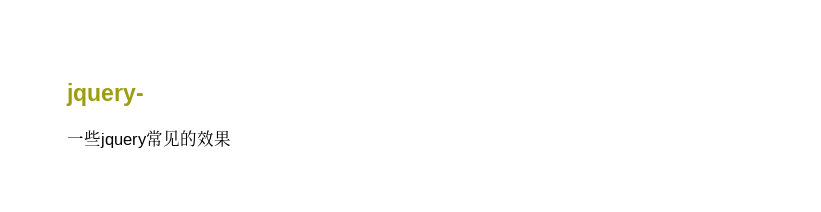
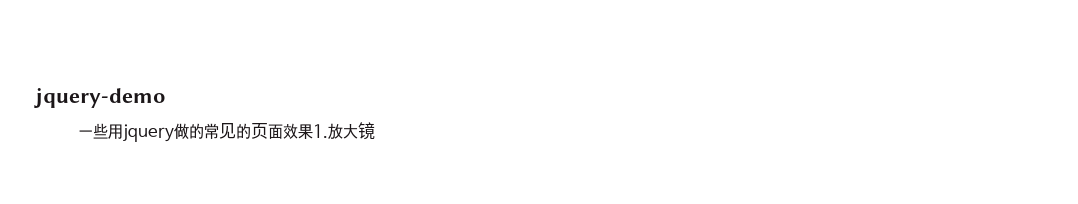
[66,83,144,106] jquery- -> [34,87,165,108] jquery-demo
[100,130,231,148] jquery常见的效果 -> [108,122,376,142] 用jquery做的常见的页面效果1.放大镜

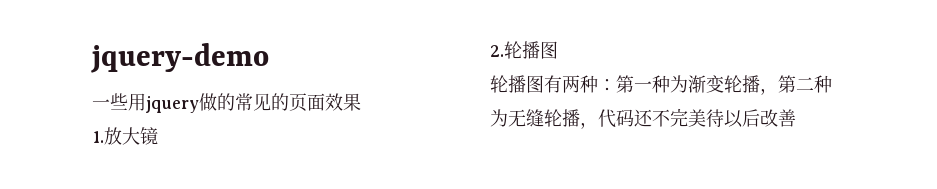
(314, 131) none -> (361, 102) //
(376, 131) none -> [490,41,558,59] [490,75,832,95] [490,108,796,129] // 2.轮播图 // 轮播图有两种：第一种为渐变轮播，第二种为无缝轮播，代码还不完美待以后改善

